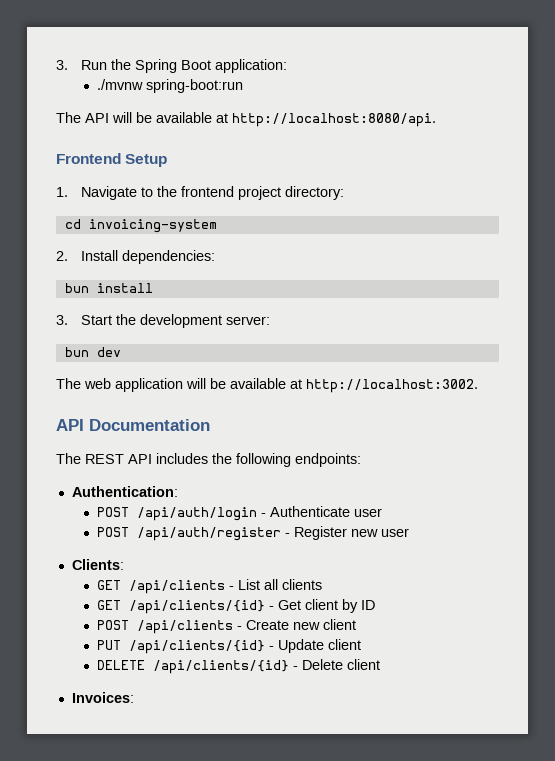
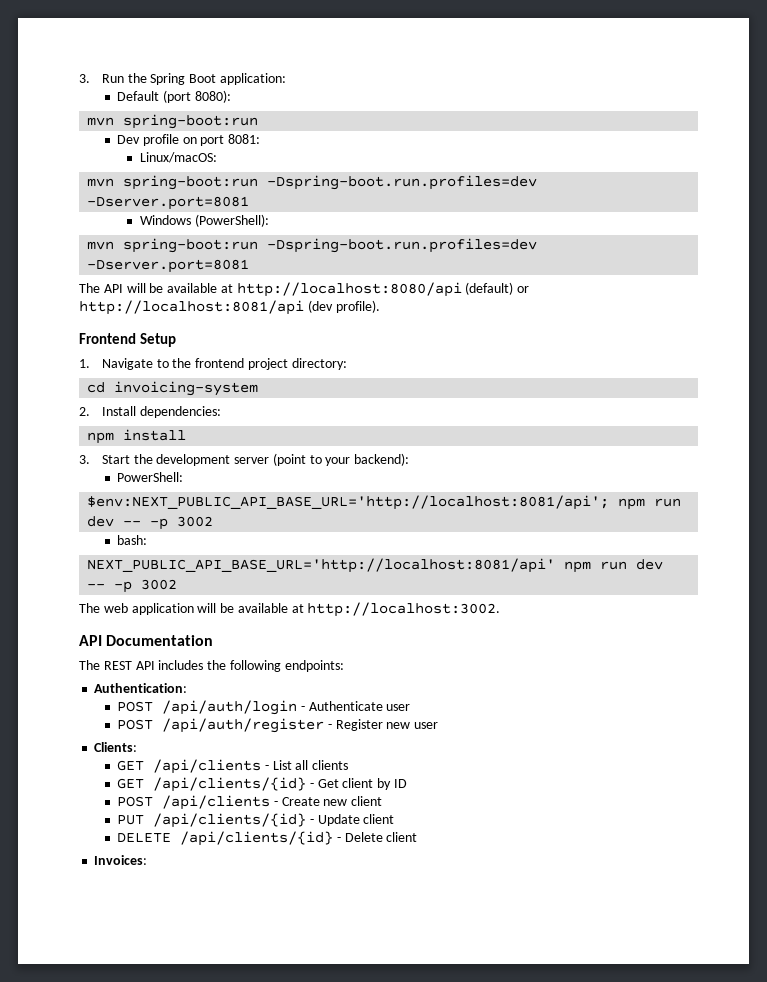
[96,79,243,93] ./mvnw spring-boot:run -> [117,90,231,103] [87,114,259,129] [117,134,261,146] [139,152,217,163] [87,175,538,190] [87,196,250,210] [139,214,269,227] [87,238,538,253] [87,259,250,273] Default (port 8080): // mvn spring-boot:run // Dev profile on port 8081: // Linux/macOS: // mvn spring-boot:run -Dspring-boot.run.profiles=dev -Dserver.port=8081 // Windows (PowerShell): // mvn spring-boot:run -Dspring-boot.run.profiles=dev -Dserver.port=8081
[232,113,436,127] http://localhost:8080/api. -> [236,282,530,297] [79,300,380,315] http://localhost:8080/api (default) or http://localhost:8081/api (dev profile).
[64,283,89,293] bun -> [87,432,115,444] npm
[225,316,270,325] [64,347,121,357] server: // bun dev -> [234,453,410,466] [117,472,184,482] [87,495,682,510] [87,516,214,530] [117,535,148,545] [87,558,664,573] [87,579,178,593] server (point to your backend): // PowerShell: // $env:NEXT_PUBLIC_API_BASE_URL='http://localhost:8081/api'; npm run dev -- -p 3002 // bash: // NEXT_PUBLIC_API_BASE_URL='http://localhost:8081/api' npm run dev -- -p 3002

